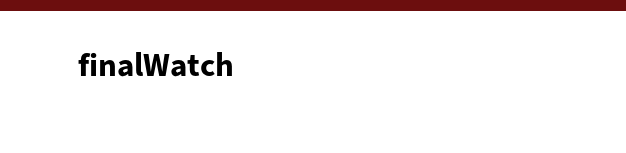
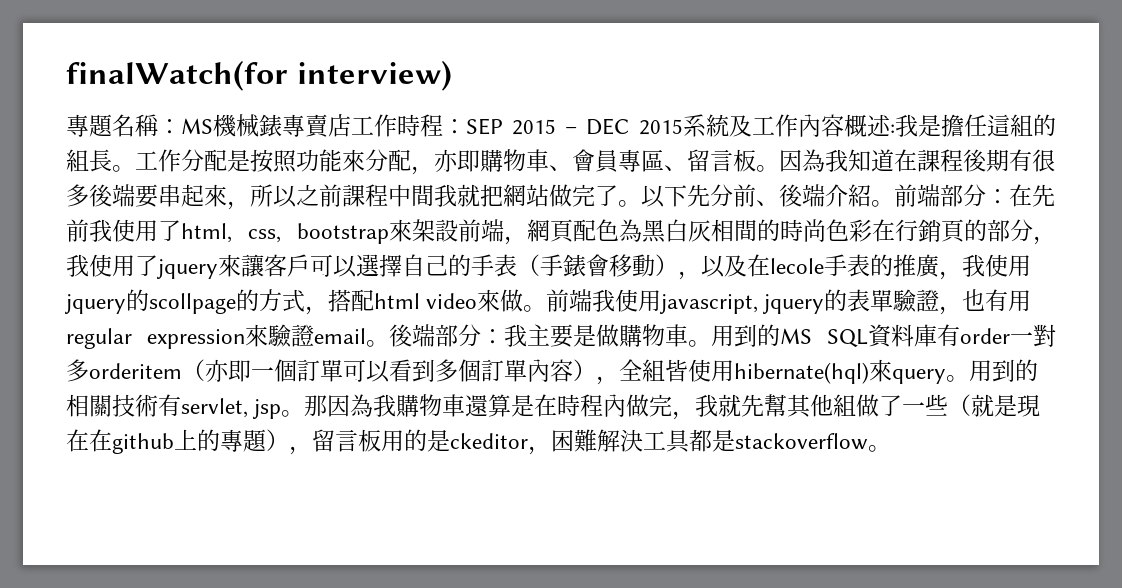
[78,52,234,77] finalWatch -> [66,61,452,91] [66,114,1056,138] [66,149,1055,175] [66,184,1055,210] [66,219,1056,245] [66,254,1031,280] [65,289,1032,315] [66,324,1056,349] [66,359,1038,385] [66,394,1041,420] [66,429,891,455] finalWatch(for interview) // 專題名稱：MS機械錶專賣店工作時程：SEP 2015 – DEC 2015系統及工作內容概述:我是擔任這組的組長。工作分配是按照功能來分配，亦即購物車、會員專區、留言板。因為我知道在課程後期有很多後端要串起來，所以之前課程中間我就把網站做完了。以下先分前、後端介紹。前端部分：在先前我使用了html, css, bootstrap來架設前端，網頁配色為黑白灰相間的時尚色彩在行銷頁的部分，我使用了jquery來讓客戶可以選擇自己的手表（手錶會移動），以及在lecole手表的推廣，我使用jquery的scollpage的方式，搭配html video來做。前端我使用javascript, jquery的表單驗證，也有用regular expression來驗證email。後端部分：我主要是做購物車。用到的MS SQL資料庫有order一對多orderitem（亦即一個訂單可以看到多個訂單內容），全組皆使用hibernate(hql)來query。用到的相關技術有servlet, jsp。那因為我購物車還算是在時程內做完，我就先幫其他組做了一些（就是現在在github上的專題），留言板用的是ckeditor，困難解決工具都是stackoverflow。

